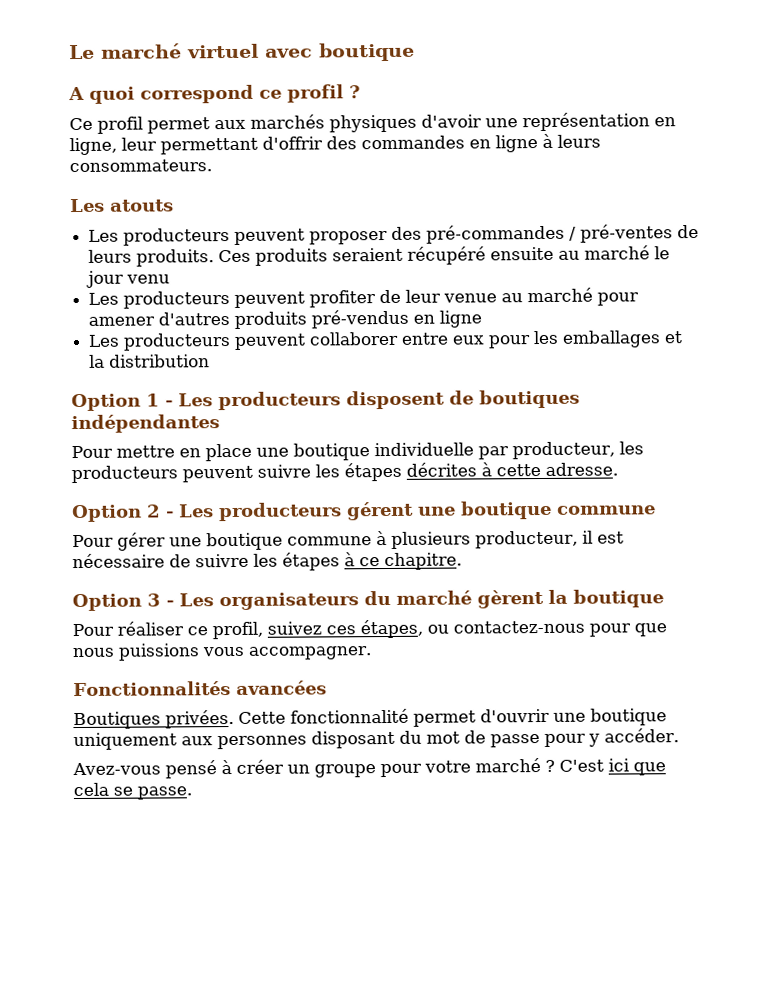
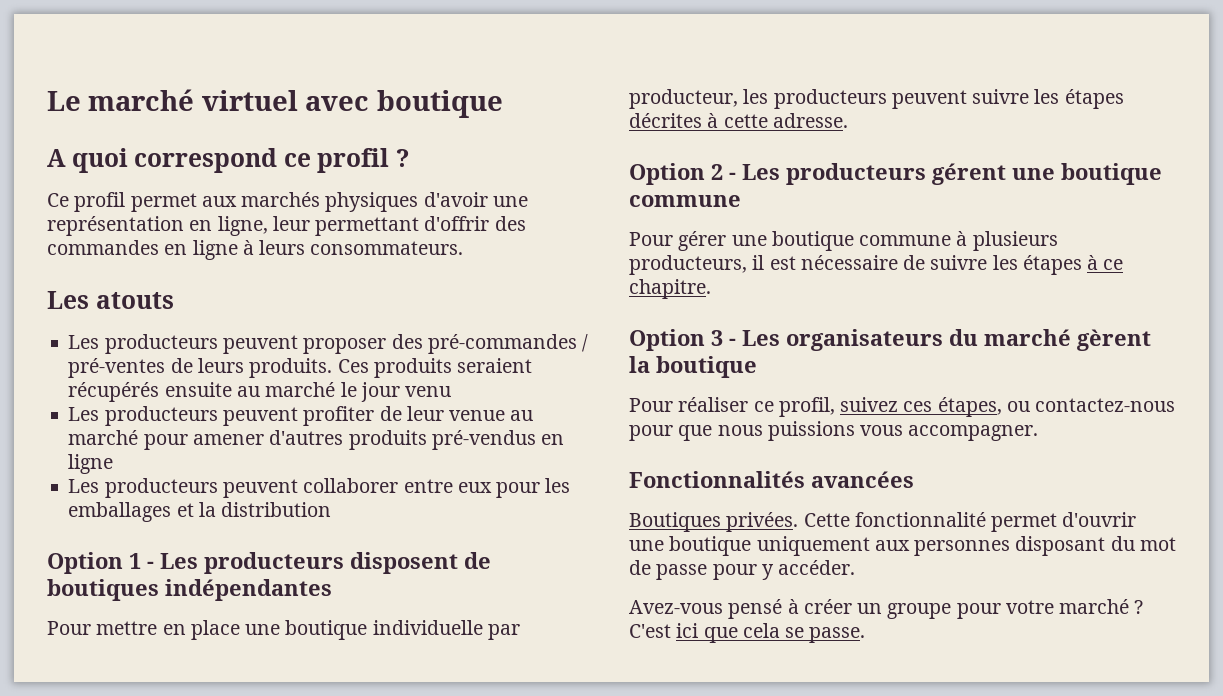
[407,246,487,265] récupéré -> [68,382,160,402] récupérés
[475,530,578,549] producteur, -> [629,255,747,275] producteurs,

